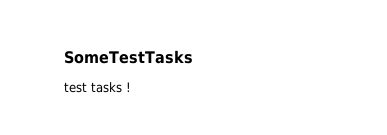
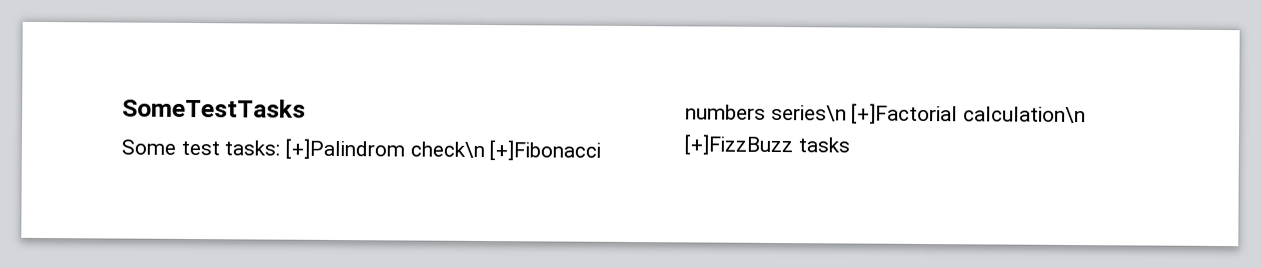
[64,82,131,93] test tasks ! -> [121,138,602,161] [685,103,1087,125] [684,134,850,156] Some test tasks: [+]Palindrom check\n [+]Fibonacci numbers series\n [+]Factorial calculation\n [+]FizzBuzz tasks

